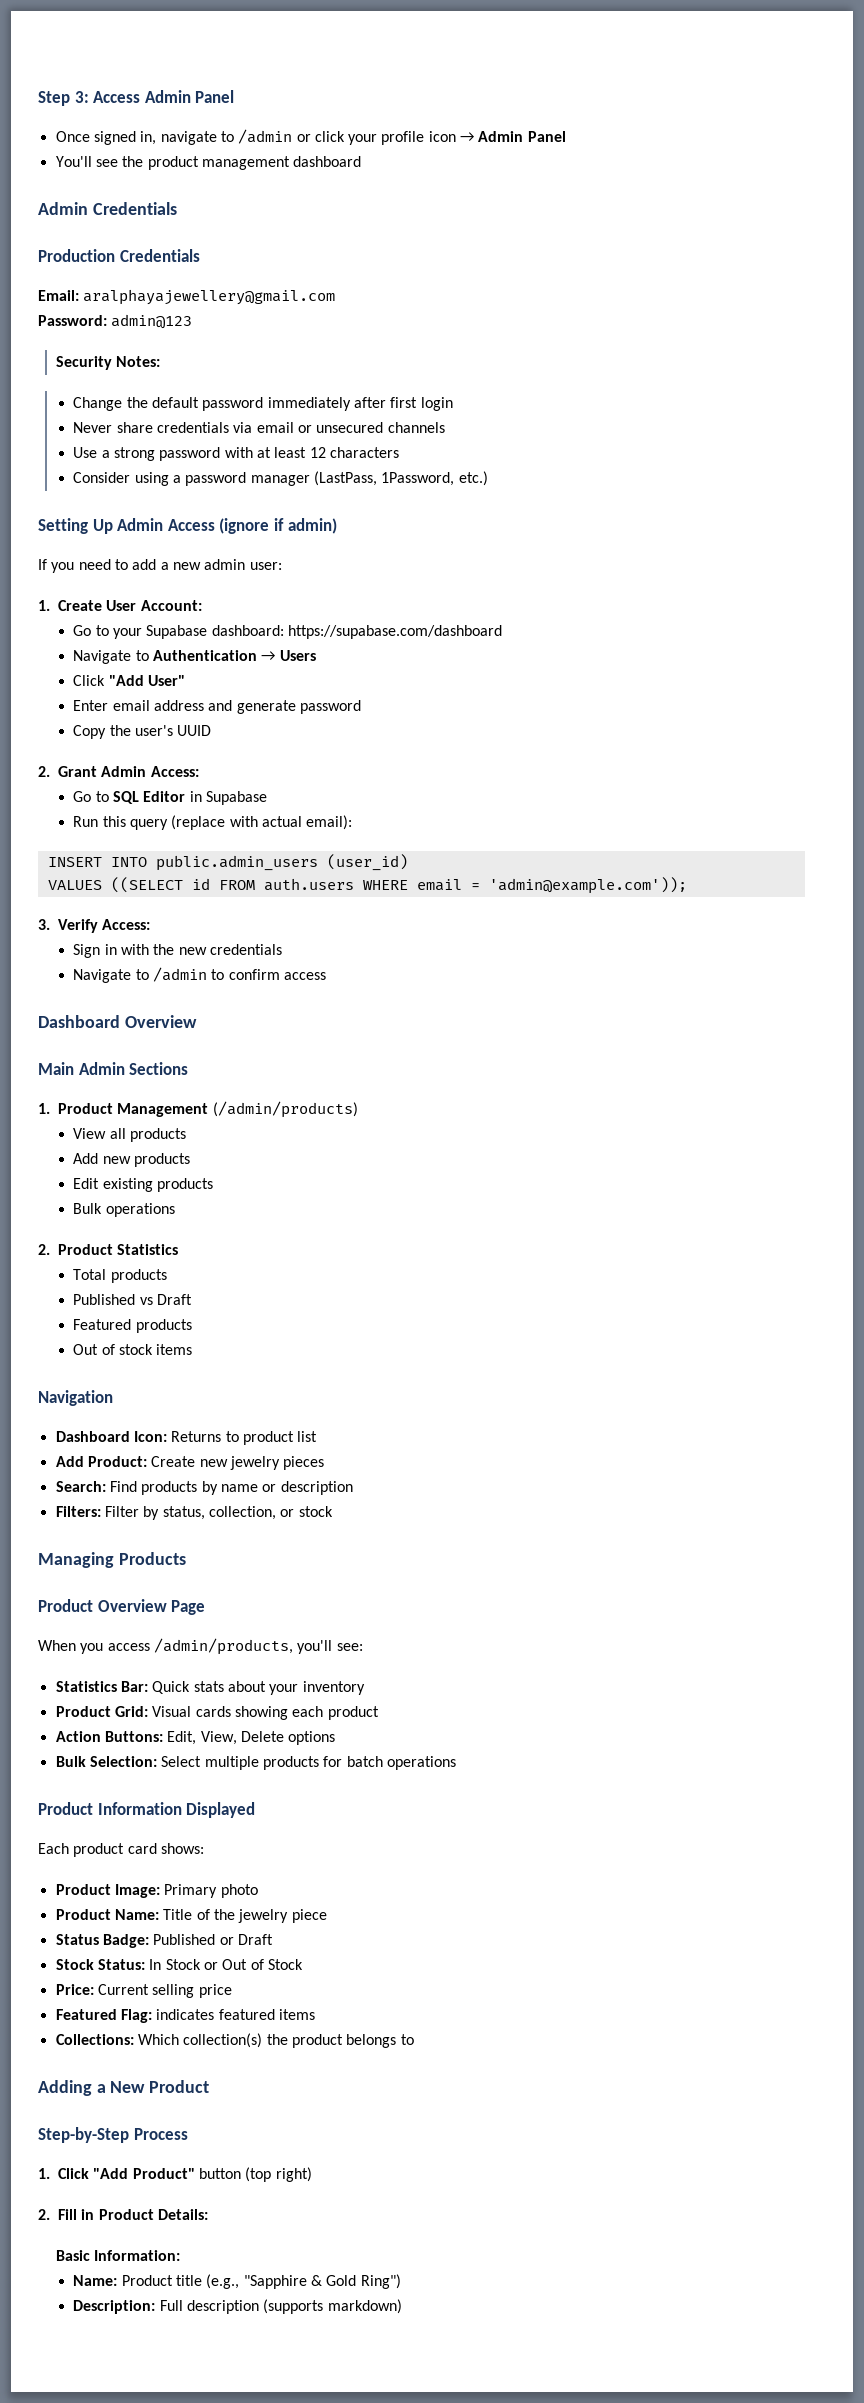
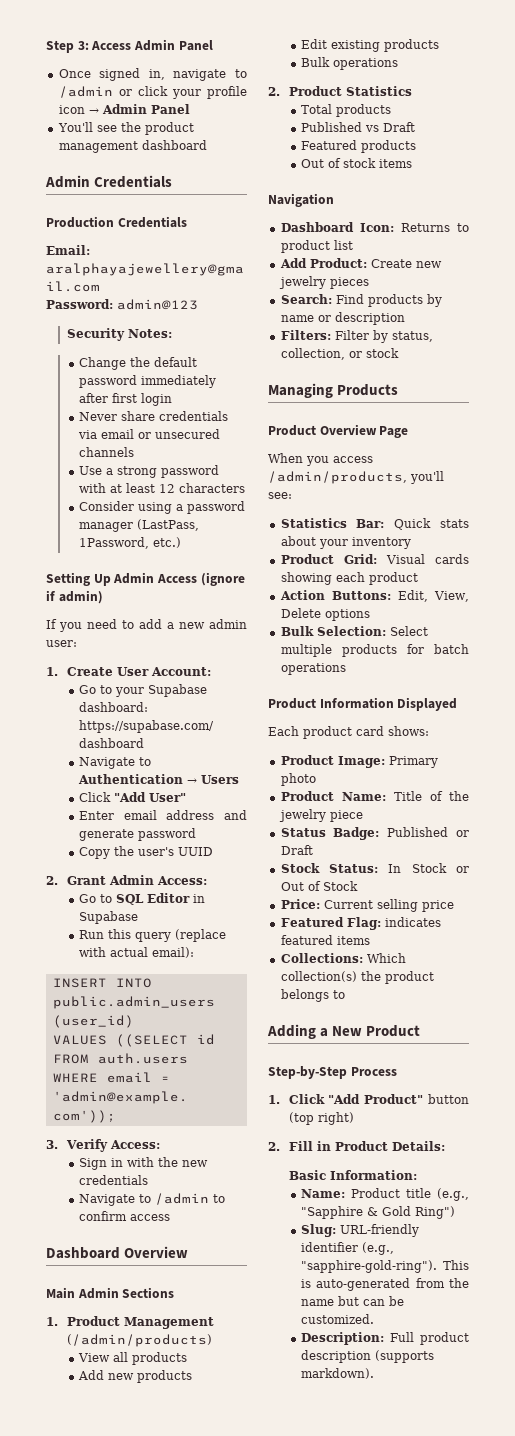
(401, 2281) none -> [301,1224,420,1237] [301,1242,395,1255] [301,1260,469,1273] [301,1278,469,1291] [301,1296,405,1306] [301,1314,375,1324] // Slug: URL-friendly identifier (e.g., "sapphire-gold-ring"). This is auto-generated from the name but can be customized.
(183, 2305) none -> [420,1332,469,1345] product
[327,2299,402,2314] markdown) -> [301,1368,375,1379] markdown).

